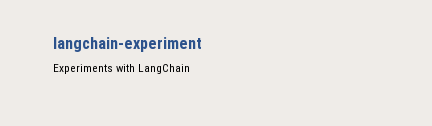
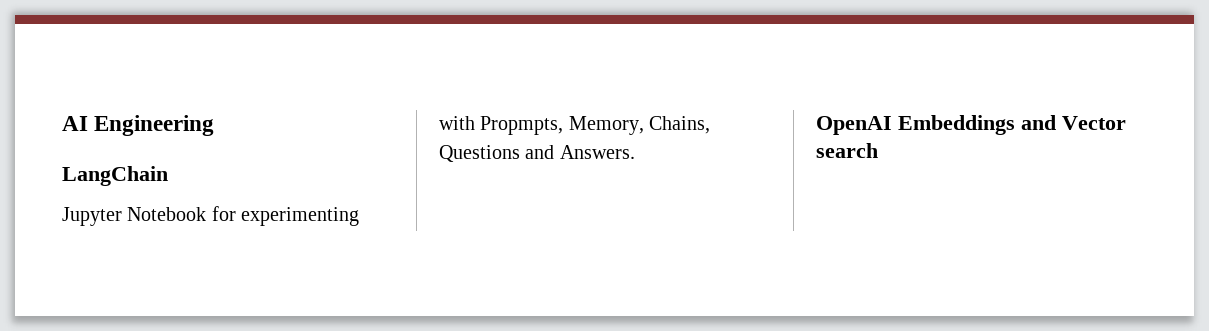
[53,37,202,52] [53,64,191,74] langchain-experiment // Experiments with LangChain -> [62,115,215,136] [62,166,168,186] [62,206,360,226] [439,116,711,135] [439,145,635,162] [816,115,1126,135] [816,143,878,158] AI Engineering // LangChain // Jupyter Notebook for experimenting with Propmpts, Memory, Chains, Questions and Answers. // OpenAI Embeddings and Vector search

